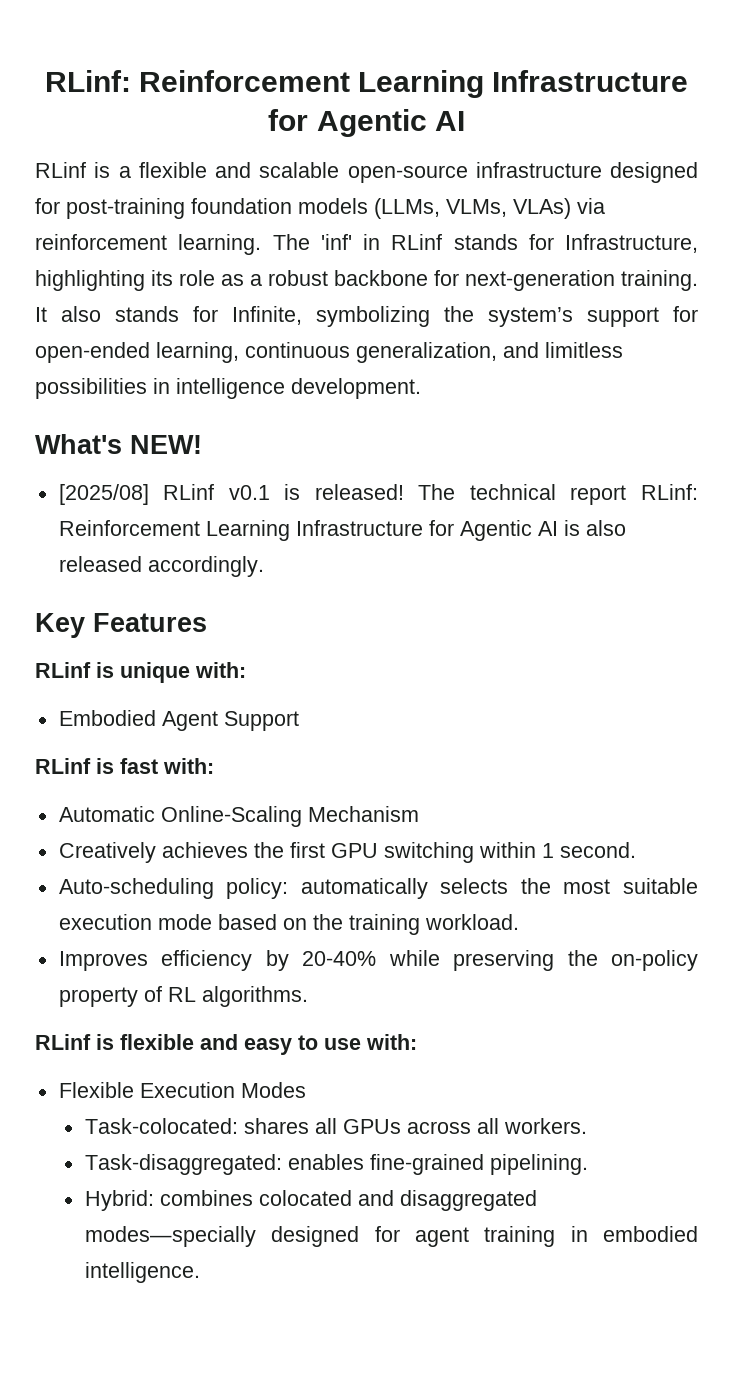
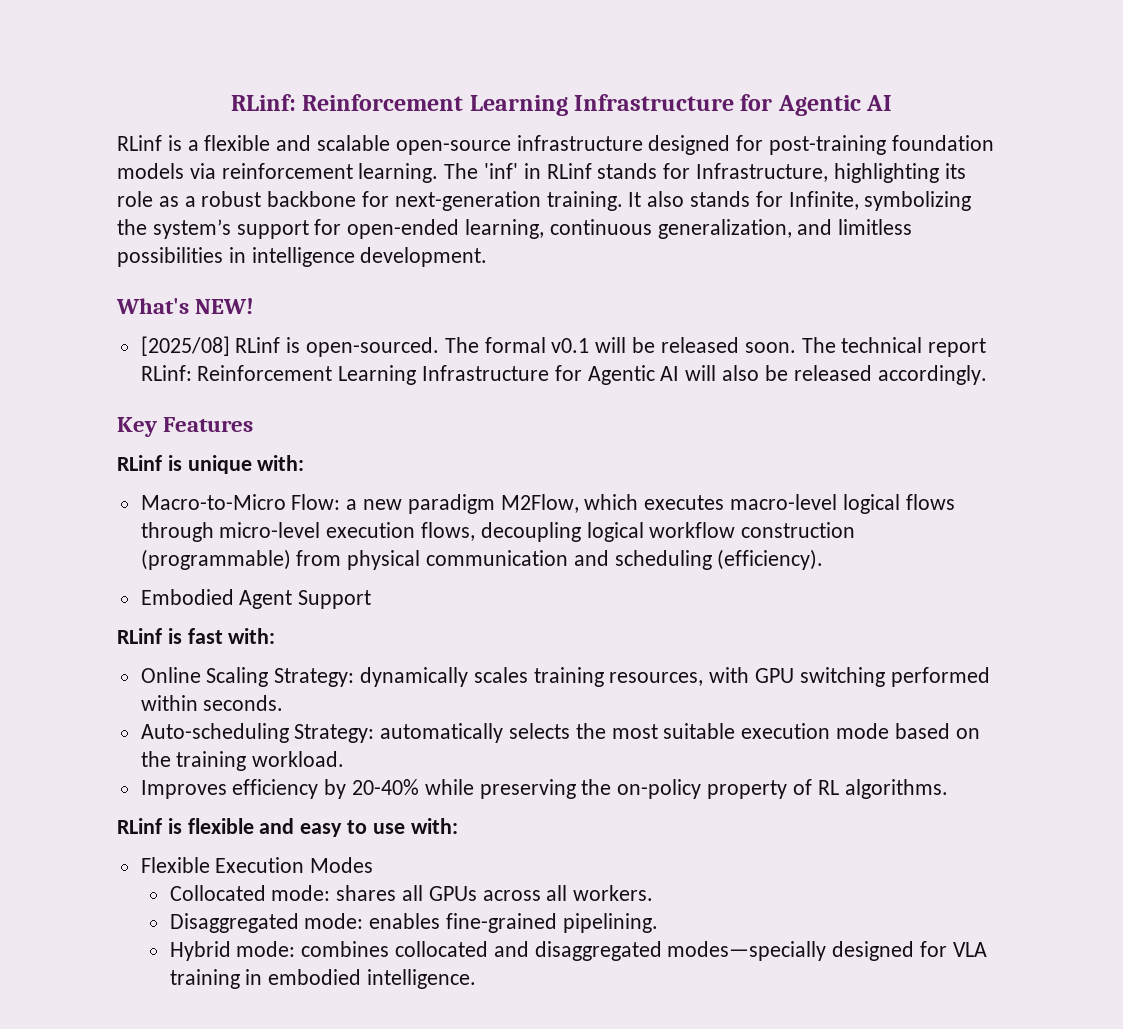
[374,198,571,219] (LLMs, VLMs, VLAs) -> (184, 171) none
[228,484,404,500] v0.1 is released! -> [286,337,796,357] is open-sourced. The formal v0.1 will be released soon.
[563,520,626,536] is also -> [685,365,788,381] will also be
(246, 670) none -> [140,494,955,514] [140,522,856,542] [140,549,824,570] // Macro-to-Micro Flow: a new paradigm M2Flow, which executes macro-level logical flows through micro-level execution flows, decoupling logical workflow construction (programmable) from physical communication and scheduling (efficiency).
[58,806,419,827] [58,842,636,863] Automatic Online-Scaling Mechanism // Creatively achieves the first GPU switching within 1 second. -> [140,667,990,687] [140,695,284,711] Online Scaling Strategy: dynamically scales training resources, with GPU switching performed within seconds.
[226,878,289,899] policy: -> [294,724,375,743] Strategy:
[84,1118,238,1134] Task-colocated: -> [169,885,331,901] Collocated mode:
[84,1154,282,1175] Task-disaggregated: -> [169,913,364,933] Disaggregated mode:
[84,1190,352,1211] Hybrid: combines colocated -> [169,941,488,961] Hybrid mode: combines collocated
[414,1227,469,1247] agent -> [952,942,987,957] VLA

